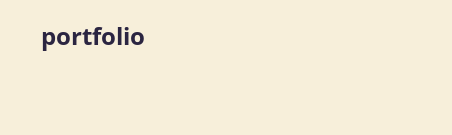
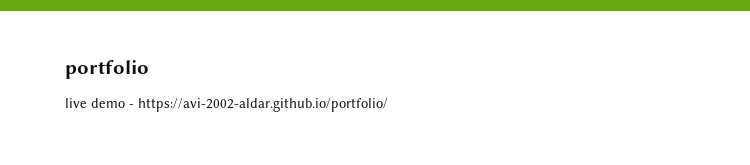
(145, 39) none -> [65,98,388,112] // live demo - https://avi-2002-aldar.github.io/portfolio/

